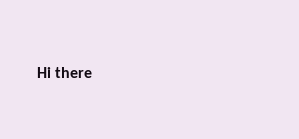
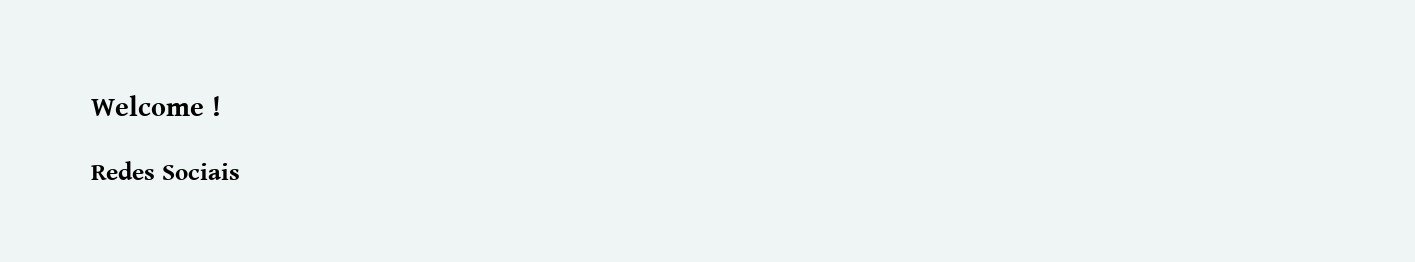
[37,67,93,78] Hi there -> [91,95,221,116] [91,161,240,180] Welcome ! // Redes Sociais

